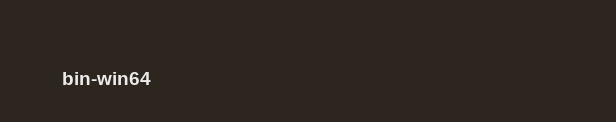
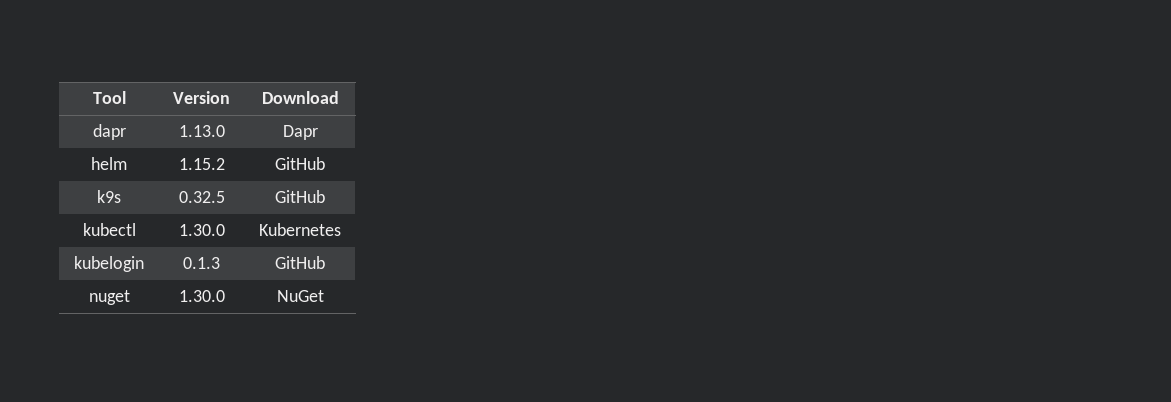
[62,72,151,85] bin-win64 -> [92,91,126,104] [173,91,230,104] [261,91,339,104] [92,124,126,140] [178,125,225,137] [282,125,318,140] [91,157,127,170] [178,158,225,170] [275,157,325,170] [97,190,121,203] [178,191,225,203] [275,190,325,203] [82,223,136,236] [178,224,225,236] [259,223,341,236] [74,256,144,272] [183,257,220,269] [275,256,325,269] [88,290,130,305] [178,290,225,302] [276,290,324,302] Tool | Version | Download // dapr | 1.13.0 | Dapr // helm | 1.15.2 | GitHub // k9s | 0.32.5 | GitHub // kubectl | 1.30.0 | Kubernetes // kubelogin | 0.1.3 | GitHub // nuget | 1.30.0 | NuGet

